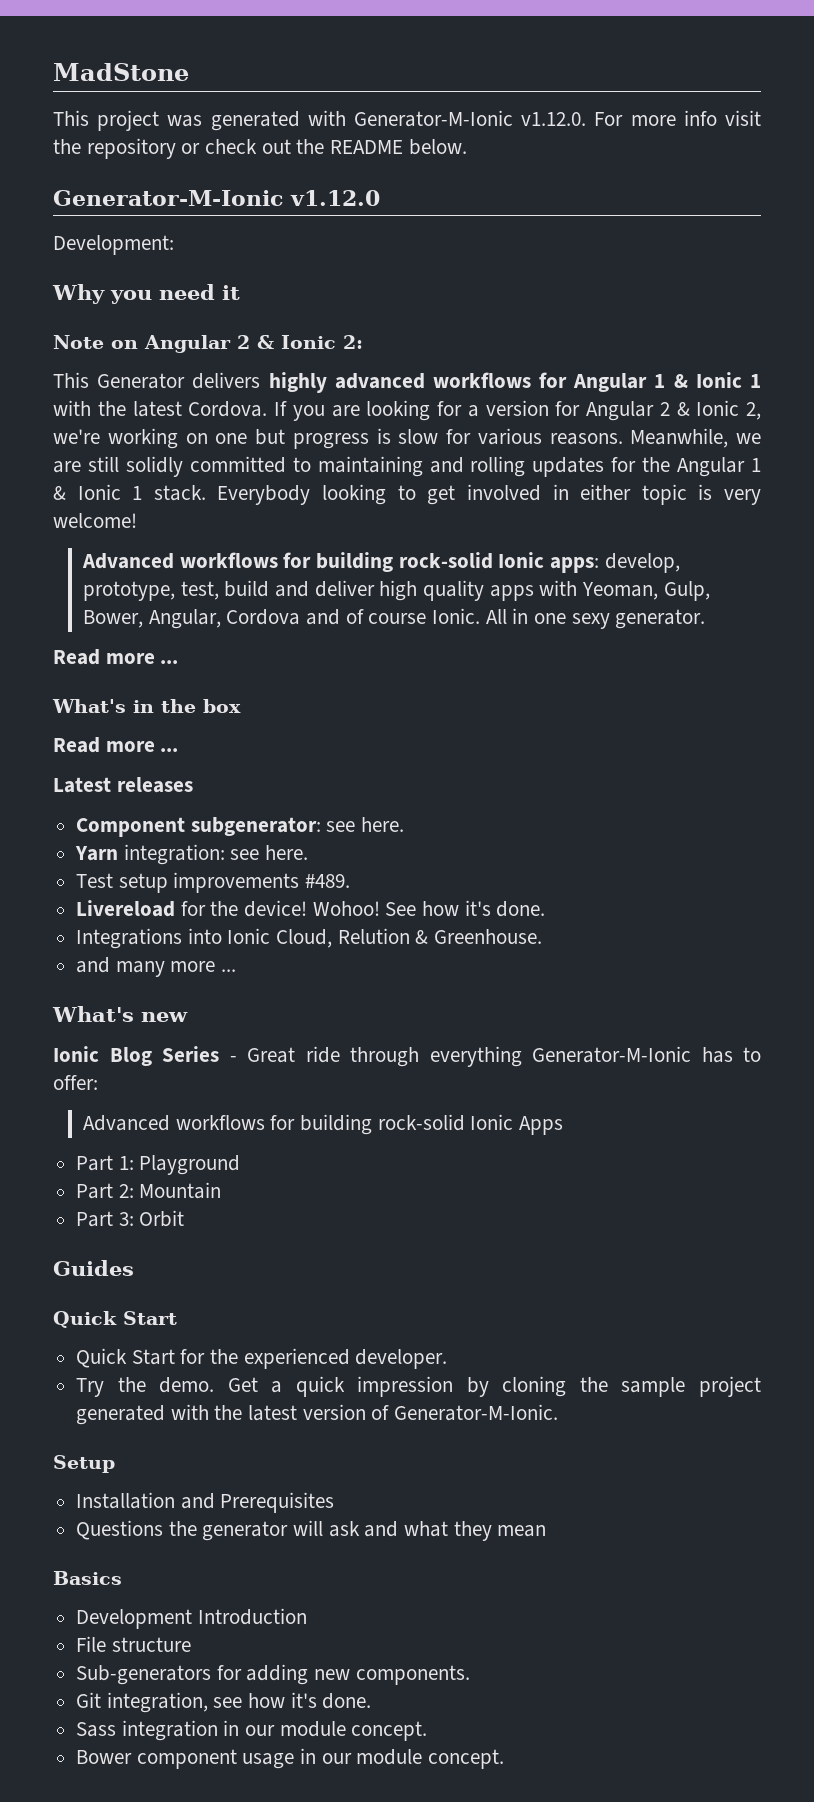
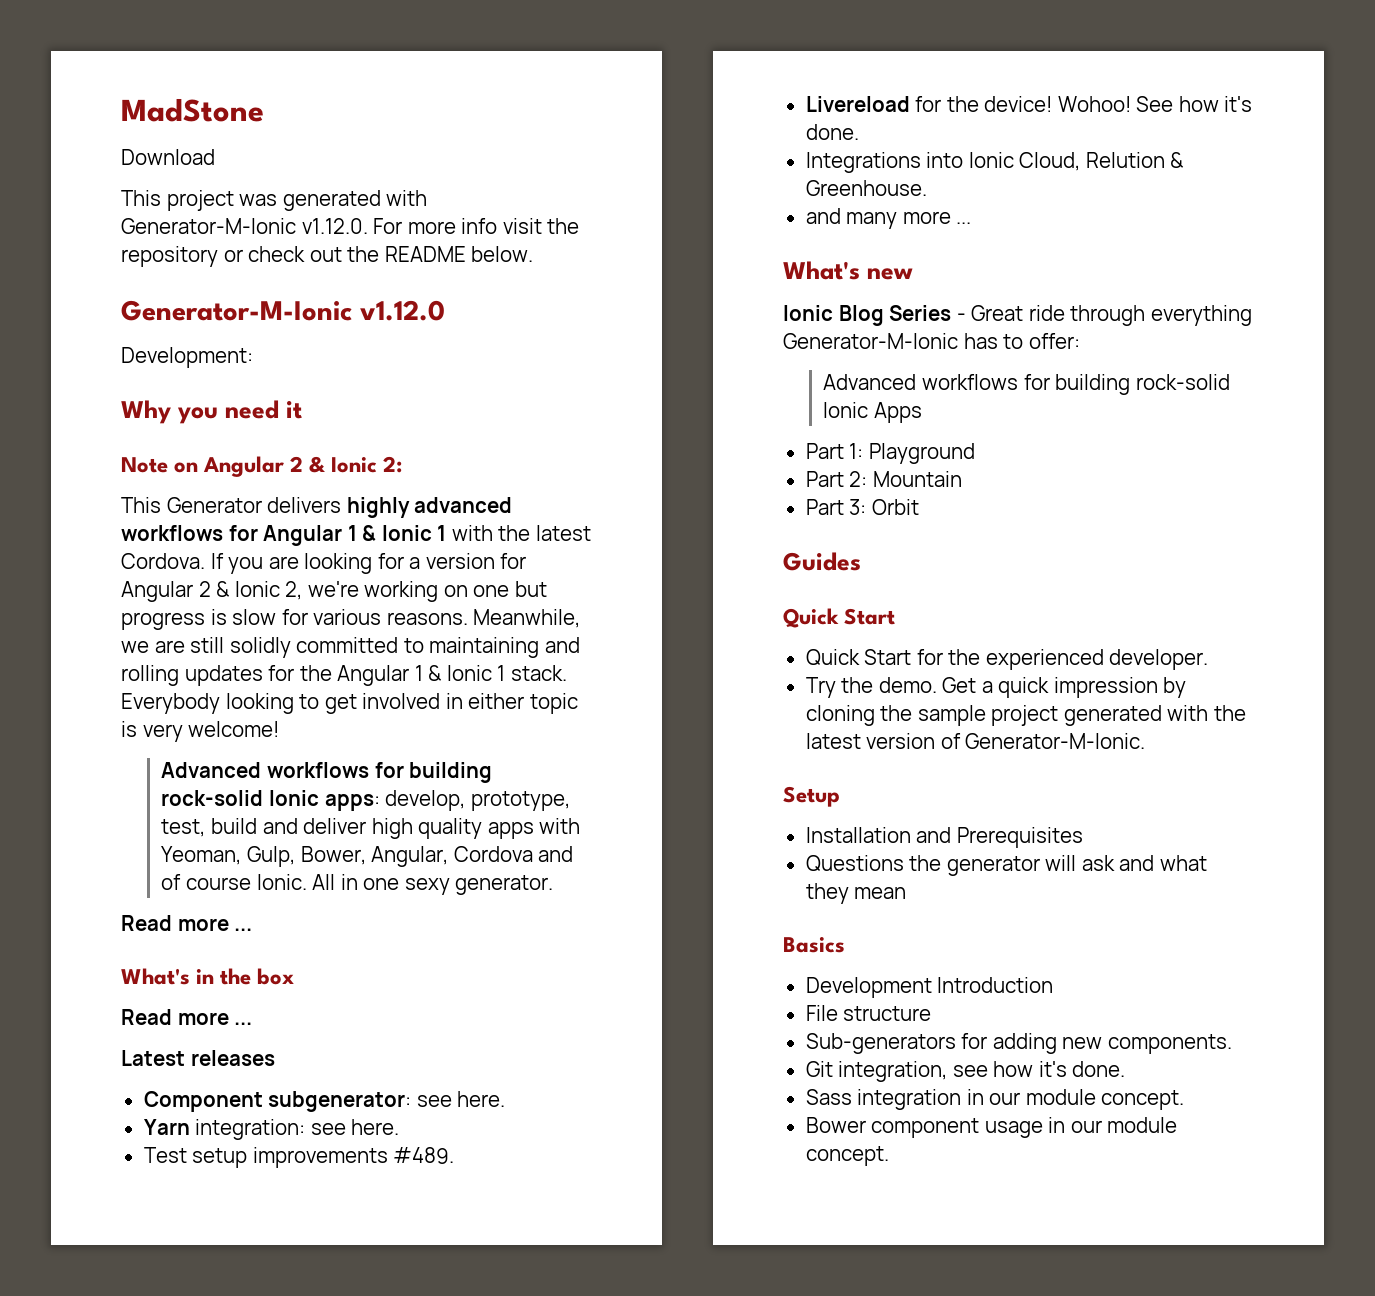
(189, 72) none -> [121,149,215,165] // Download

